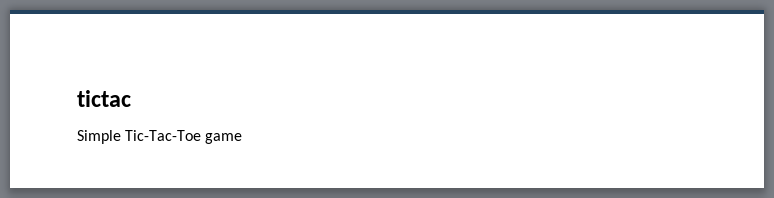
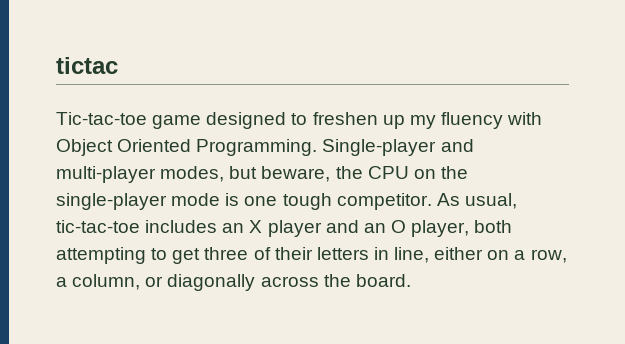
[77,130,243,144] Simple Tic-Tac-Toe game -> [56,112,543,129] [56,139,474,156] [56,166,468,183] [56,193,517,210] [56,220,513,237] [56,247,567,264] [56,274,411,291] Tic-tac-toe game designed to freshen up my fluency with Object Oriented Programming. Single-player and multi-player modes, but beware, the CPU on the single-player mode is one tough competitor. As usual, tic-tac-toe includes an X player and an O player, both attempting to get three of their letters in line, either on a row, a column, or diagonally across the board.

